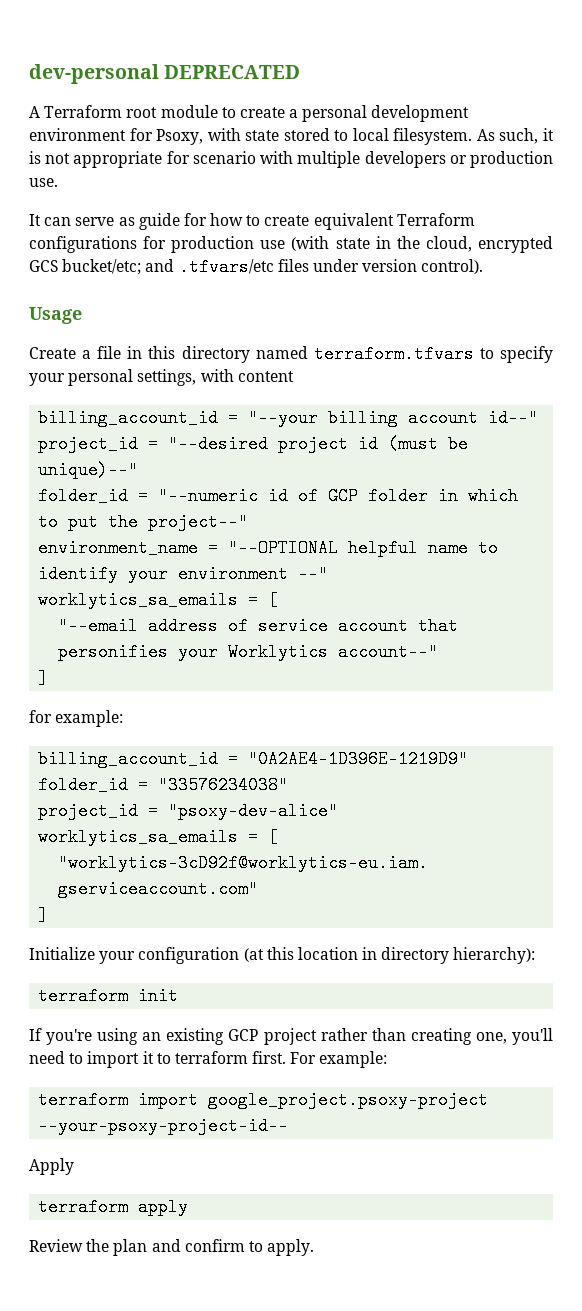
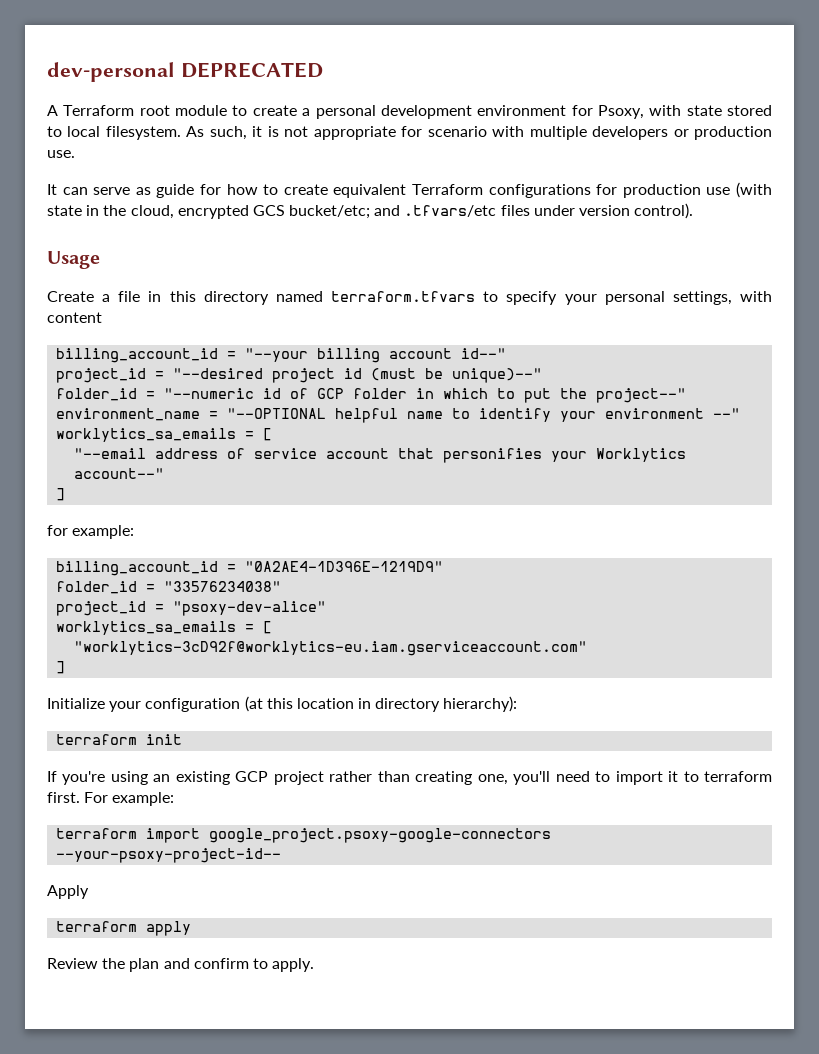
[208,1091,489,1109] google_project.psoxy-project -> [209,828,552,843] google_project.psoxy-google-connectors

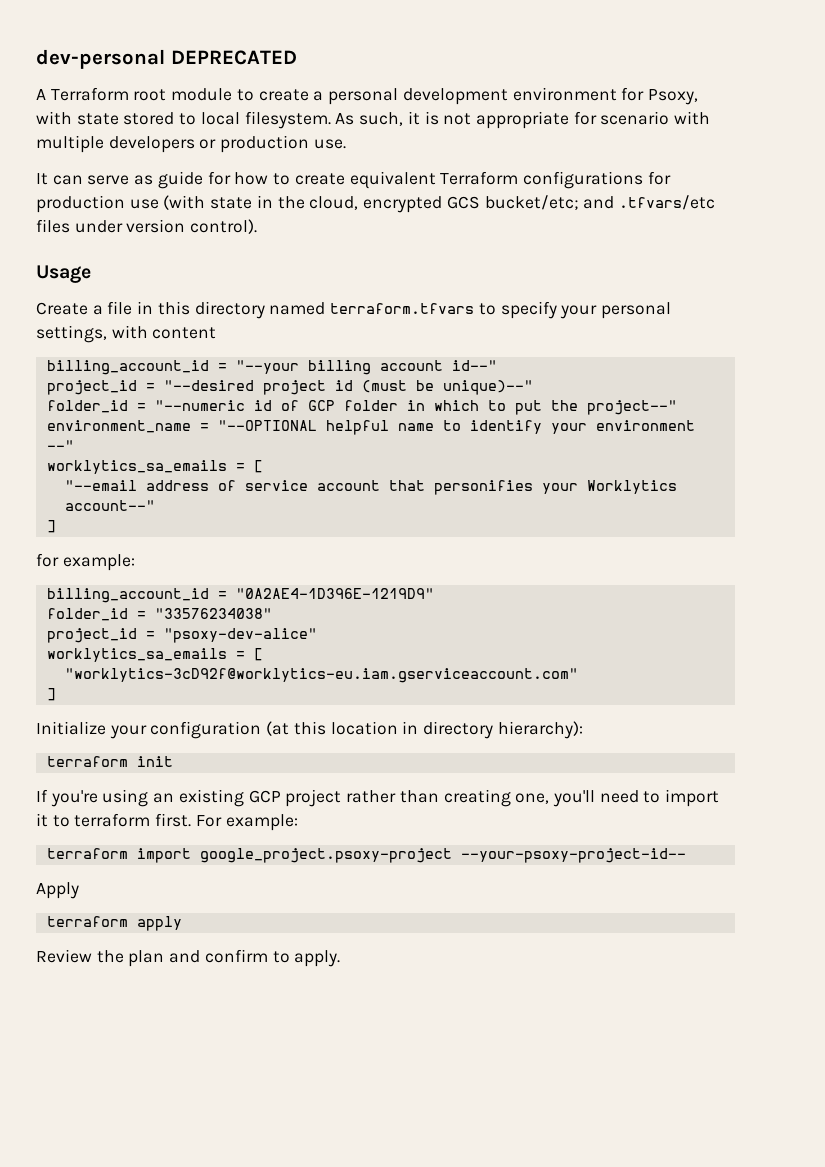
[209,828,552,843] google_project.psoxy-google-connectors -> [199,848,452,863] google_project.psoxy-project

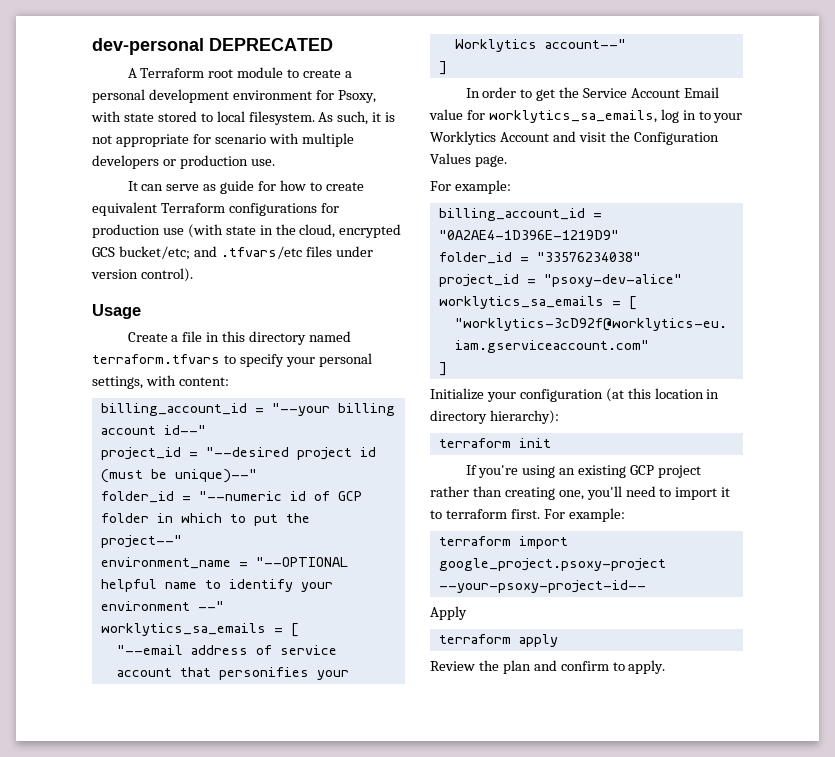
[152,327,217,339] content -> [178,377,229,386] content:
[36,553,59,567] for -> [465,87,719,101] [429,109,743,123] [430,131,719,145] [430,153,507,167] [430,181,451,191] In order to get the Service Account Email value for worklytics_sa_emails, log in to your Worklytics Account and visit the Configuration Values page. // For

